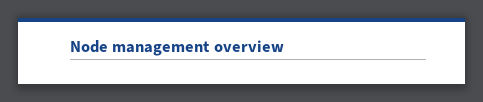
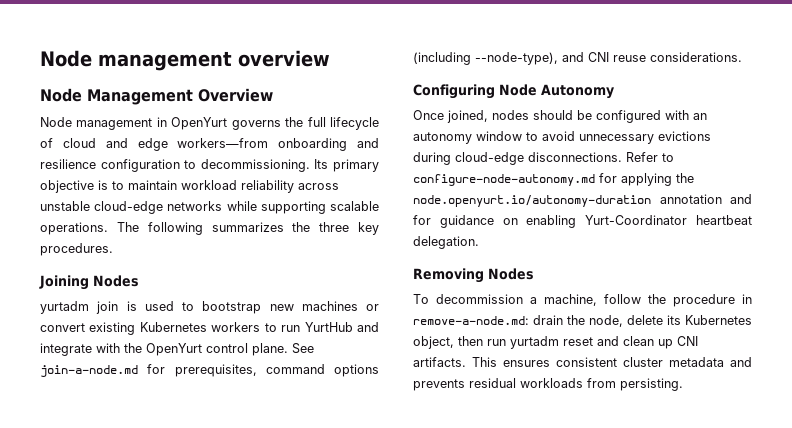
(284, 46) none -> [40,88,273,105] [40,117,379,130] [40,138,379,151] [40,159,379,172] [40,180,339,193] [40,201,379,214] [40,222,379,235] [40,243,113,256] [39,275,139,290] [40,301,379,314] [40,322,379,335] [40,343,314,356] [40,364,379,377] [413,52,742,65] [413,84,614,99] [413,110,707,123] [413,131,711,144] [413,152,674,165] [413,173,694,186] [413,194,752,207] [413,215,752,228] [413,236,479,249] [413,268,534,283] [413,294,752,307] [413,315,752,327] [413,336,698,349] [413,357,752,367] [413,378,683,391] // Node Management Overview // Node management in OpenYurt governs the full lifecycle of cloud and edge workers—from onboarding and resilience configuration to decommissioning. Its primary objective is to maintain workload reliability across unstable cloud-edge networks while supporting scalable operations. The following summarizes the three key procedures. // Joining Nodes // yurtadm join is used to bootstrap new machines or convert existing Kubernetes workers to run YurtHub and integrate with the OpenYurt control plane. See join-a-node.md for prerequisites, command options (including --node-type), and CNI reuse considerations. // Configuring Node Autonomy // Once joined, nodes should be configured with an autonomy window to avoid unnecessary evictions during cloud-edge disconnections. Refer to configure-node-autonomy.md for applying the node.openyurt.io/autonomy-duration annotation and for guidance on enabling Yurt-Coordinator heartbeat delegation. // Removing Nodes // To decommission a machine, follow the procedure in remove-a-node.md: drain the node, delete its Kubernetes object, then run yurtadm reset and clean up CNI artifacts. This ensures consistent cluster metadata and prevents residual workloads from persisting.

